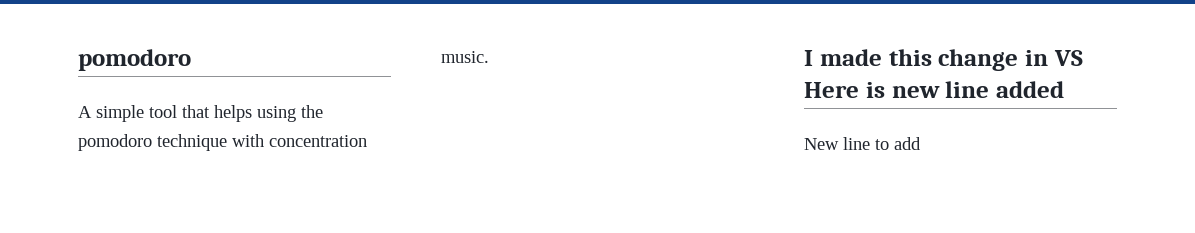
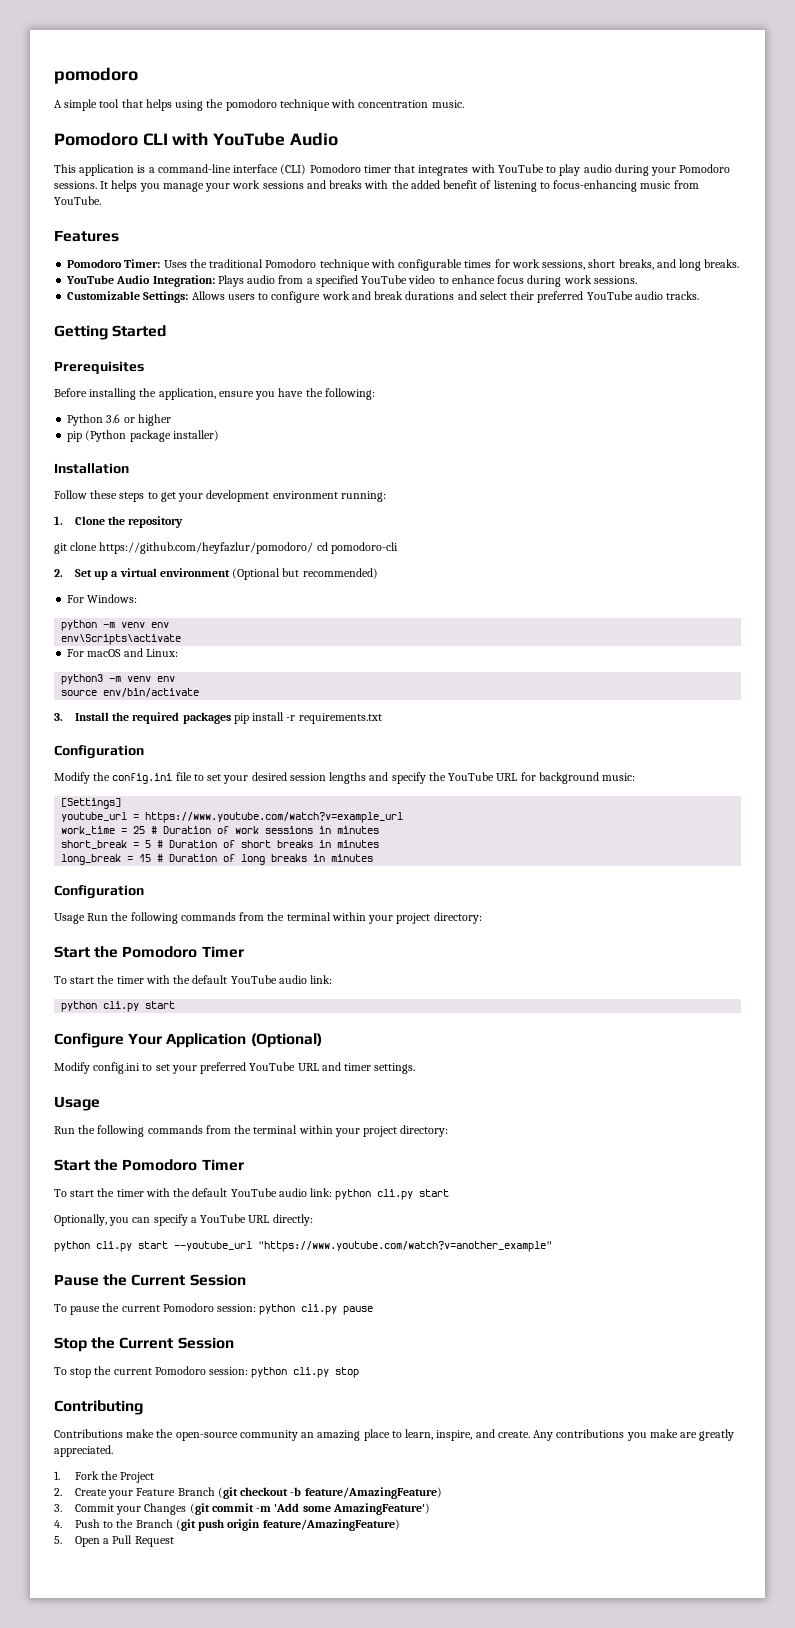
[804,49,1083,71] [804,81,1064,98] [804,137,921,150] I made this change in VS Here is new line added // New line to add -> [54,132,338,146] [54,164,731,176] [54,180,699,192] [54,196,101,205] [54,230,119,242] [67,259,740,271] [66,275,637,287] [67,291,700,303] [54,325,167,340] [54,361,144,374] [54,388,375,400] [67,414,171,426] [67,430,219,442] [54,463,129,474] [54,490,386,502] [54,516,184,528] [54,542,398,554] [54,568,378,580] [67,594,138,603] [61,620,170,631] [61,634,182,645] [67,648,178,657] [61,674,176,685] [61,688,200,697] [54,712,382,724] [54,745,144,759] [54,772,636,784] [61,798,122,809] [61,812,404,823] [61,826,380,835] [61,840,380,849] [61,854,374,865] [54,885,144,899] [54,912,482,924] [54,946,244,958] [54,975,333,984] [61,1001,176,1012] [54,1033,322,1048] [54,1062,416,1074] [54,1096,100,1111] [54,1125,449,1137] [54,1159,244,1171] [54,1188,450,1200] [54,1214,313,1226] [54,1241,552,1252] [54,1274,246,1286] [54,1303,374,1315] [54,1337,234,1352] [54,1366,360,1378] [54,1400,143,1415] [54,1429,735,1441] [54,1445,113,1457] [54,1471,155,1483] [54,1487,442,1499] [54,1503,430,1515] [54,1519,400,1531] [54,1535,174,1547] Pomodoro CLI with YouTube Audio // This application is a command-line interface (CLI) Pomodoro timer that integrates with YouTube to play audio during your Pomodoro sessions. It helps you manage your work sessions and breaks with the added benefit of listening to focus-enhancing music from YouTube. // Features // Pomodoro Timer: Uses the traditional Pomodoro technique with configurable times for work sessions, short breaks, and long breaks. // YouTube Audio Integration: Plays audio from a specified YouTube video to enhance focus during work sessions. // Customizable Settings: Allows users to configure work and break durations and select their preferred YouTube audio tracks. // Getting Started // Prerequisites // Before installing the application, ensure you have the following: // Python 3.6 or higher // pip (Python package installer) // Installation // Follow these steps to get your development environment running: // 1. Clone the repository // git clone https://github.com/heyfazlur/pomodoro/ cd pomodoro-cli // 2. Set up a virtual environment (Optional but recommended) // For Windows: // python -m venv env // env\Scripts\activate // For macOS and Linux: // python3 -m venv env // source env/bin/activate // 3. Install the required packages pip install -r requirements.txt // Configuration // Modify the config.ini file to set your desired session lengths and specify the YouTube URL for background music: // [Settings] // youtube_url = https://www.youtube.com/watch?v=example_url // work_time = 25 # Duration of work sessions in minutes // short_break = 5 # Duration of short breaks in minutes // long_break = 15 # Duration of long breaks in minutes // Configuration // Usage Run the following commands from the terminal within your project directory: // Start the Pomodoro Timer // To start the timer with the default YouTube audio link: // python cli.py start // Configure Your Application (Optional) // Modify config.ini to set your preferred YouTube URL and timer settings. // Usage // Run the following commands from the terminal within your project directory: // Start the Pomodoro Timer // To start the timer with the default YouTube audio link: python cli.py start // Optionally, you can specify a YouTube URL directly: // python cli.py start --youtube_url "https://www.youtube.com/watch?v=another_example" // Pause the Current Session // To pause the current Pomodoro session: python cli.py pause // Stop the Current Session // To stop the current Pomodoro session: python cli.py stop // Contributing // Contributions make the open-source community an amazing place to learn, inspire, and create. Any contributions you make are greatly appreciated. // 1. Fork the Project // 2. Create your Feature Branch (git checkout -b feature/AmazingFeature) // 3. Commit your Changes (git commit -m 'Add some AmazingFeature') // 4. Push to the Branch (git push origin feature/AmazingFeature) // 5. Open a Pull Request

